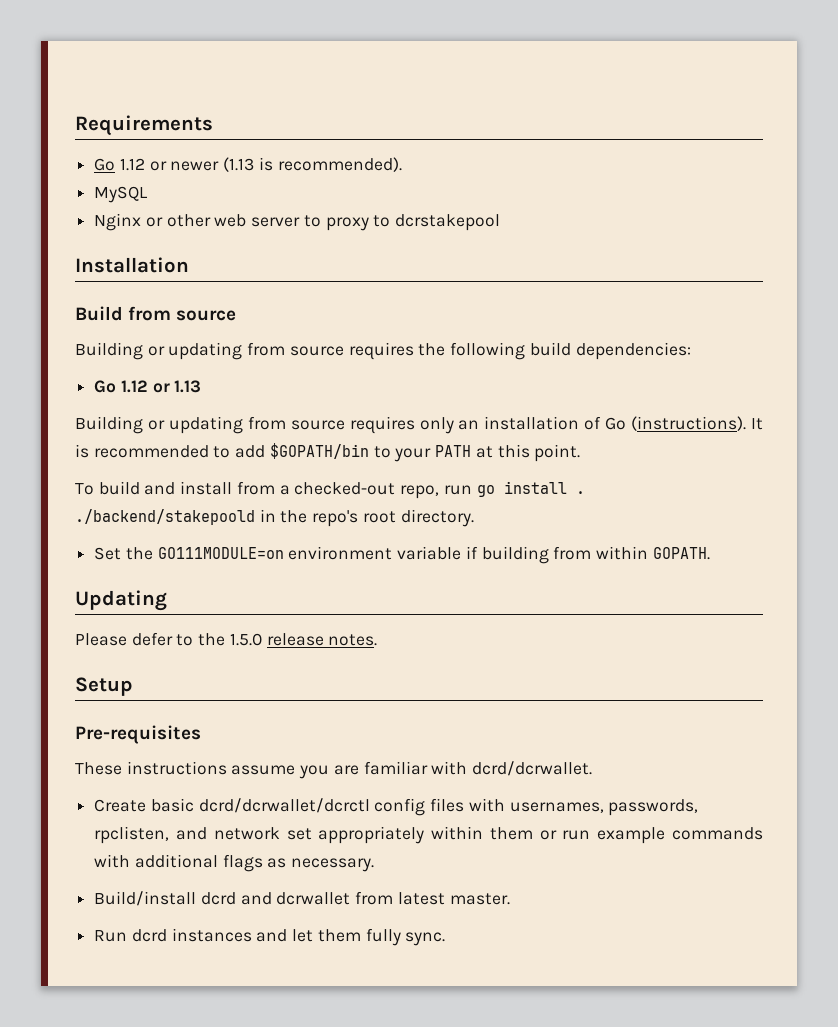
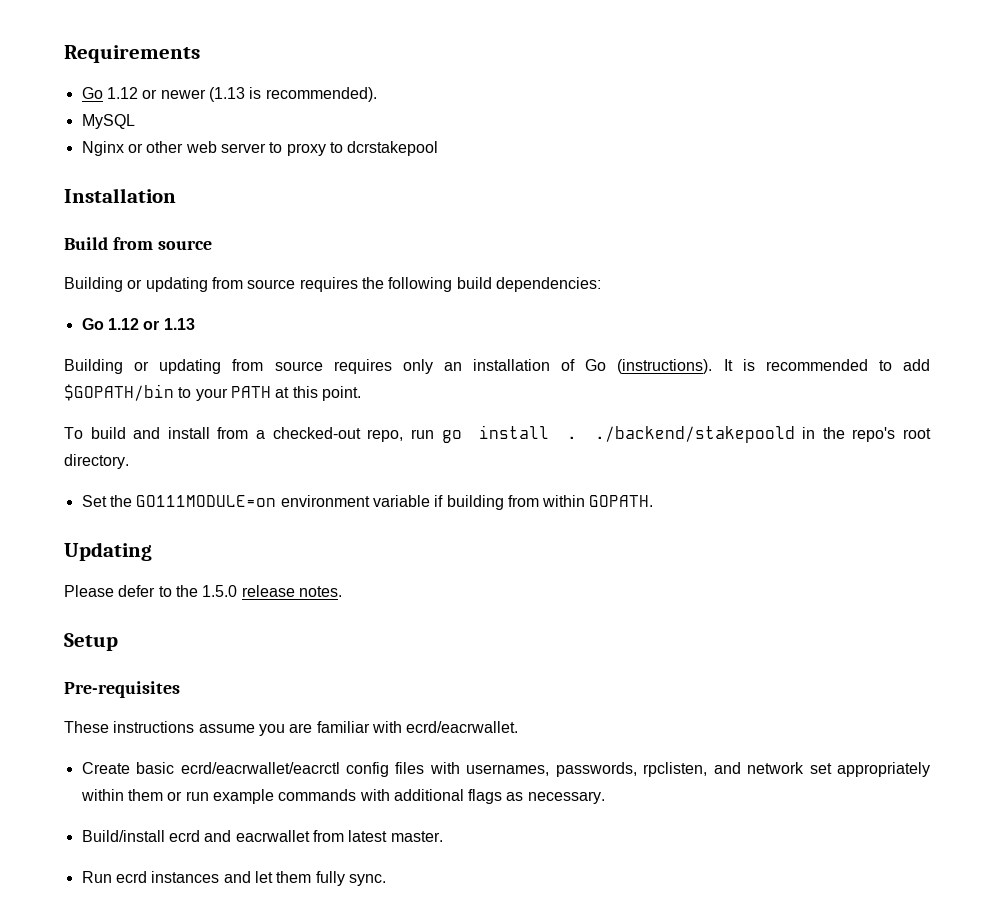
[472,761,593,776] dcrd/dcrwallet. -> [406,721,519,733] ecrd/eacrwallet.
[198,798,370,813] dcrd/dcrwallet/dcrctl -> [180,762,340,774] ecrd/eacrwallet/eacrctl
[200,892,351,905] dcrd and dcrwallet -> [168,830,310,842] ecrd and eacrwallet
[131,929,167,942] dcrd -> [115,871,147,883] ecrd

